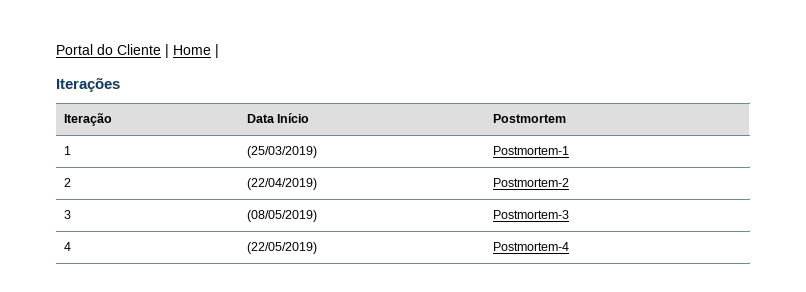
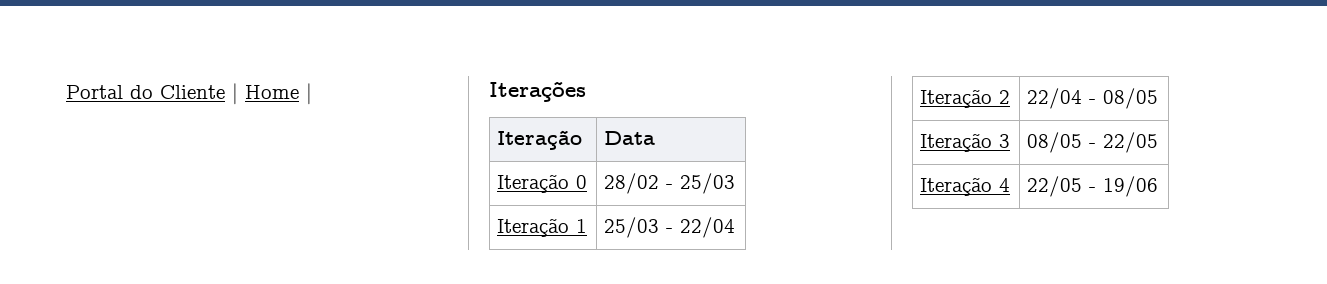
[277,113,310,123] [492,114,566,123] [63,146,71,155] [246,146,317,158] [492,146,569,155] [63,178,71,187] [246,178,317,190] [492,178,569,187] [63,210,71,219] [246,210,317,222] [492,210,569,219] [63,242,71,251] [246,242,317,254] [492,242,569,251] Início | Postmortem // 1 | (25/03/2019) | Postmortem-1 // 2 | (22/04/2019) | Postmortem-2 // 3 | (08/05/2019) | Postmortem-3 // 4 | (22/05/2019) | Postmortem-4 -> [497,174,588,193] [604,173,736,194] [497,218,588,237] [604,217,736,238] [920,89,1011,108] [1027,88,1159,109] [920,133,1011,152] [1027,132,1159,153] [920,177,1011,196] [1027,176,1159,197] // Iteração 0 | 28/02 - 25/03 // Iteração 1 | 25/03 - 22/04 // Iteração 2 | 22/04 - 08/05 // Iteração 3 | 08/05 - 22/05 // Iteração 4 | 22/05 - 19/06

